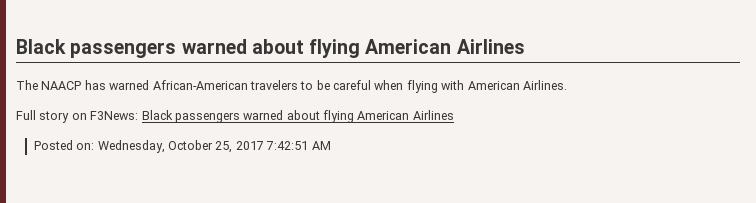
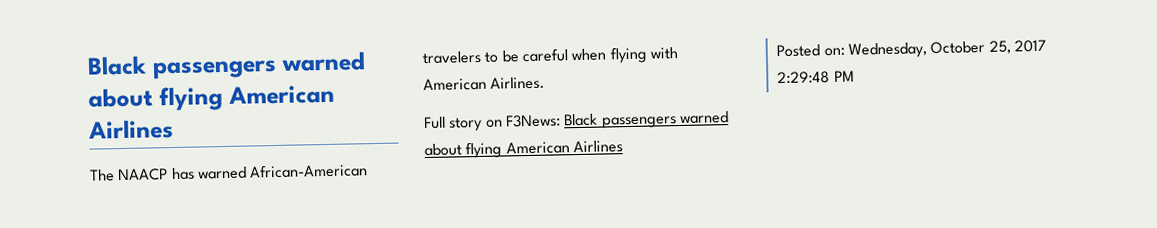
[266,141,331,150] 7:42:51 AM -> [777,70,855,85] 2:29:48 PM

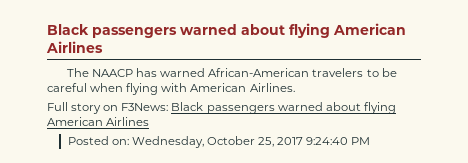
[777,71,831,85] 2:29:48 -> [306,137,349,145] 9:24:40

